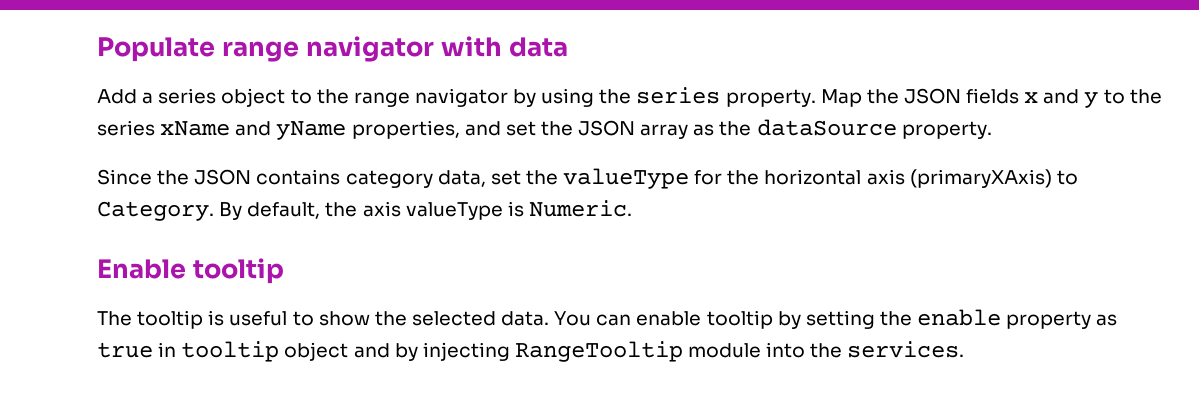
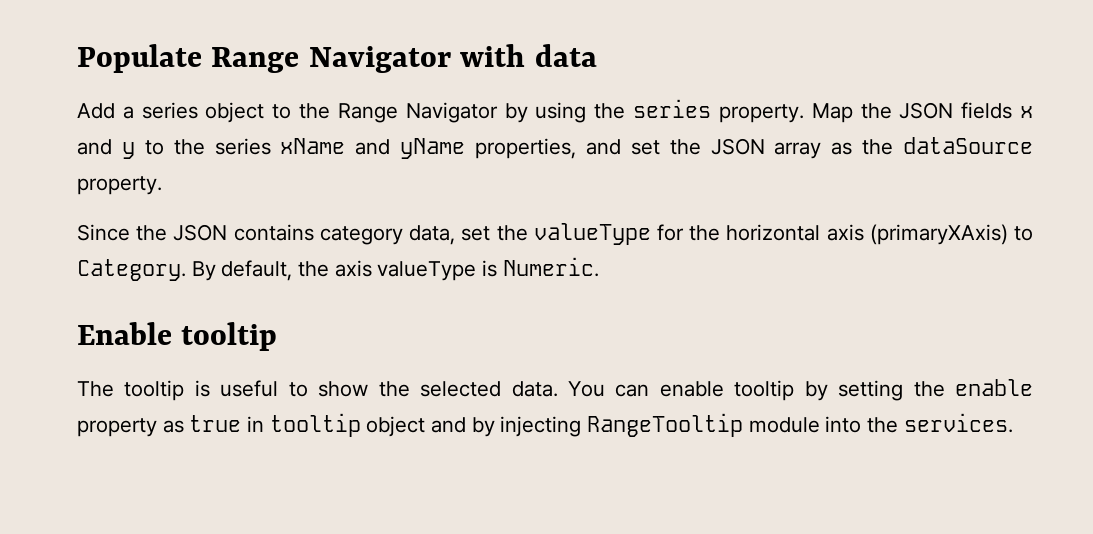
[221,36,434,62] range navigator -> [211,46,451,73] Range Navigator
[353,88,508,107] range navigator -> [337,102,498,123] Range Navigator

